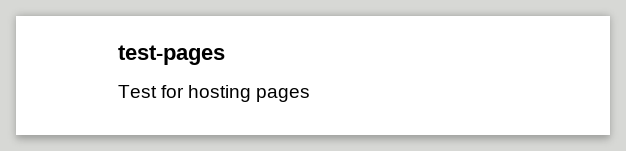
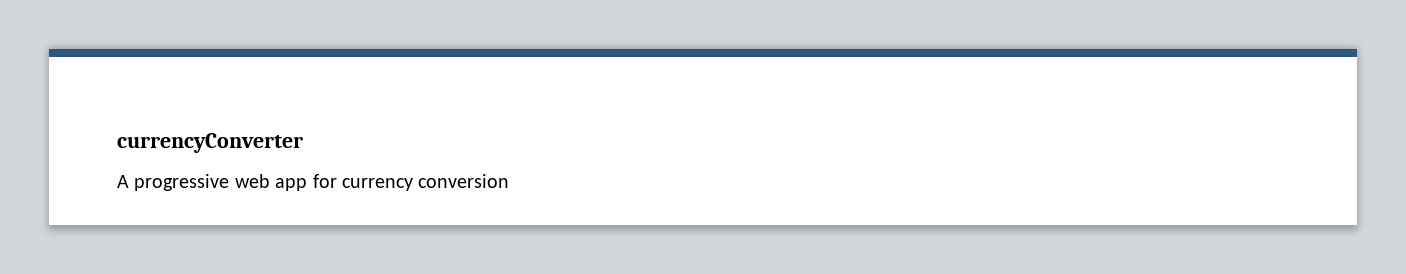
[118,45,225,65] [118,85,311,102] test-pages // Test for hosting pages -> [117,133,303,153] [117,174,510,191] currencyConverter // A progressive web app for currency conversion

